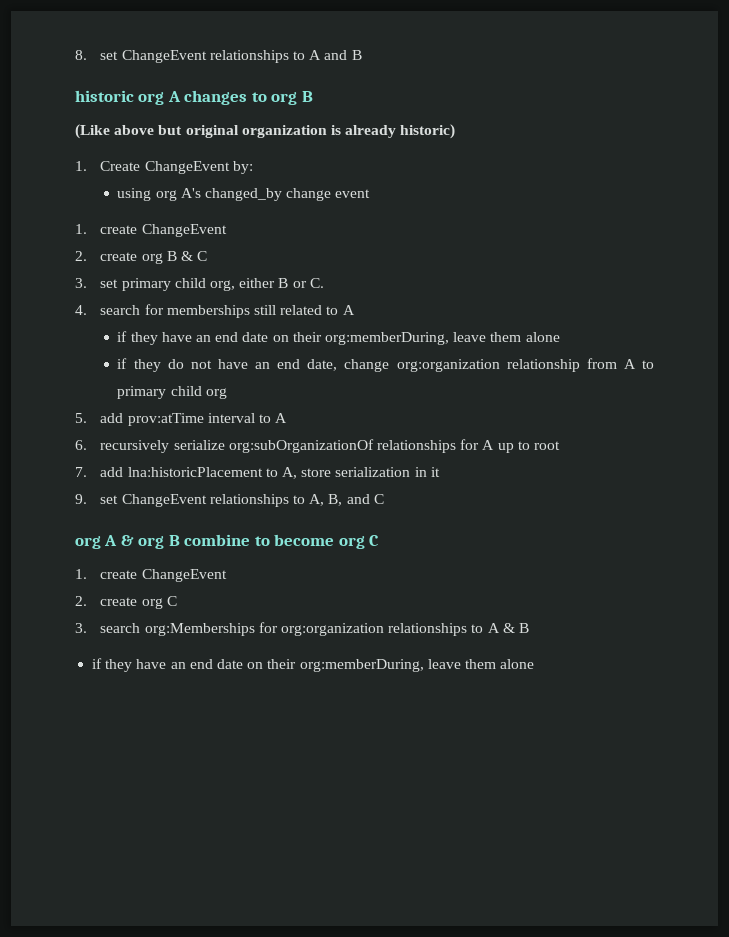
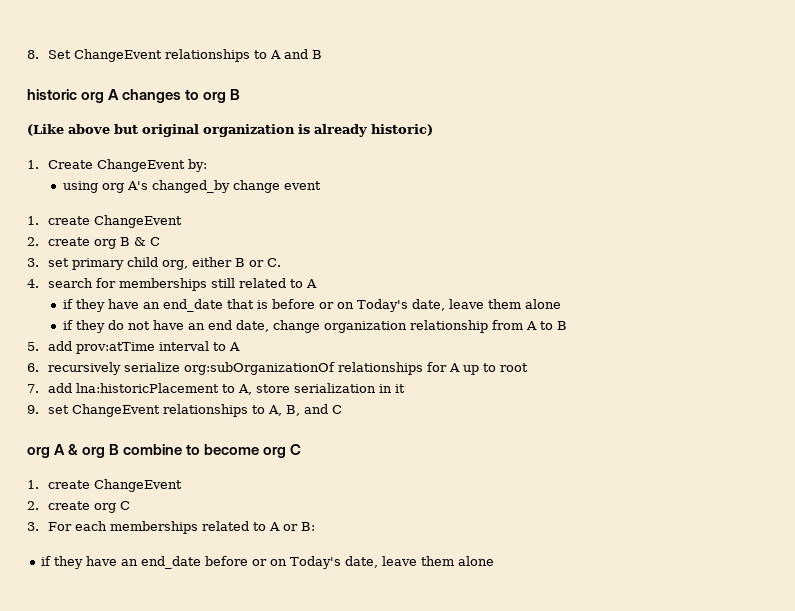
[100,51,119,60] set -> [48,50,72,59] Set
[215,332,449,345] end date on their org:memberDuring, -> [162,299,445,312] end_date that is before or on Today's date,
[396,359,500,372] org:organization -> [323,321,407,333] organization
[117,386,227,399] primary child org -> [556,321,567,330] B
[100,622,529,636] [92,658,424,672] search org:Memberships for org:organization relationships to A & B // if they have an end date on their org:memberDuring, -> [48,521,316,534] [41,556,379,569] For each memberships related to A or B: // if they have an end_date before or on Today's date,

